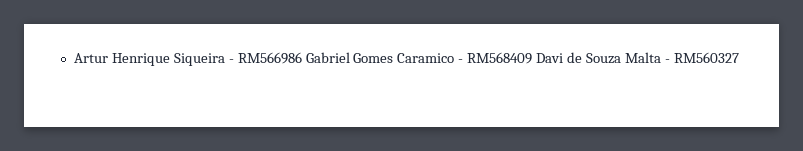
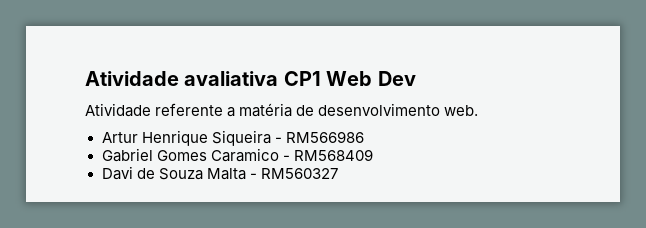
(73, 58) none -> [85,71,416,86] [85,103,479,117] Atividade avaliativa CP1 Web Dev // Atividade referente a matéria de desenvolvimento web. //
(302, 58) none -> (364, 137) //
(533, 58) none -> (373, 155) //

